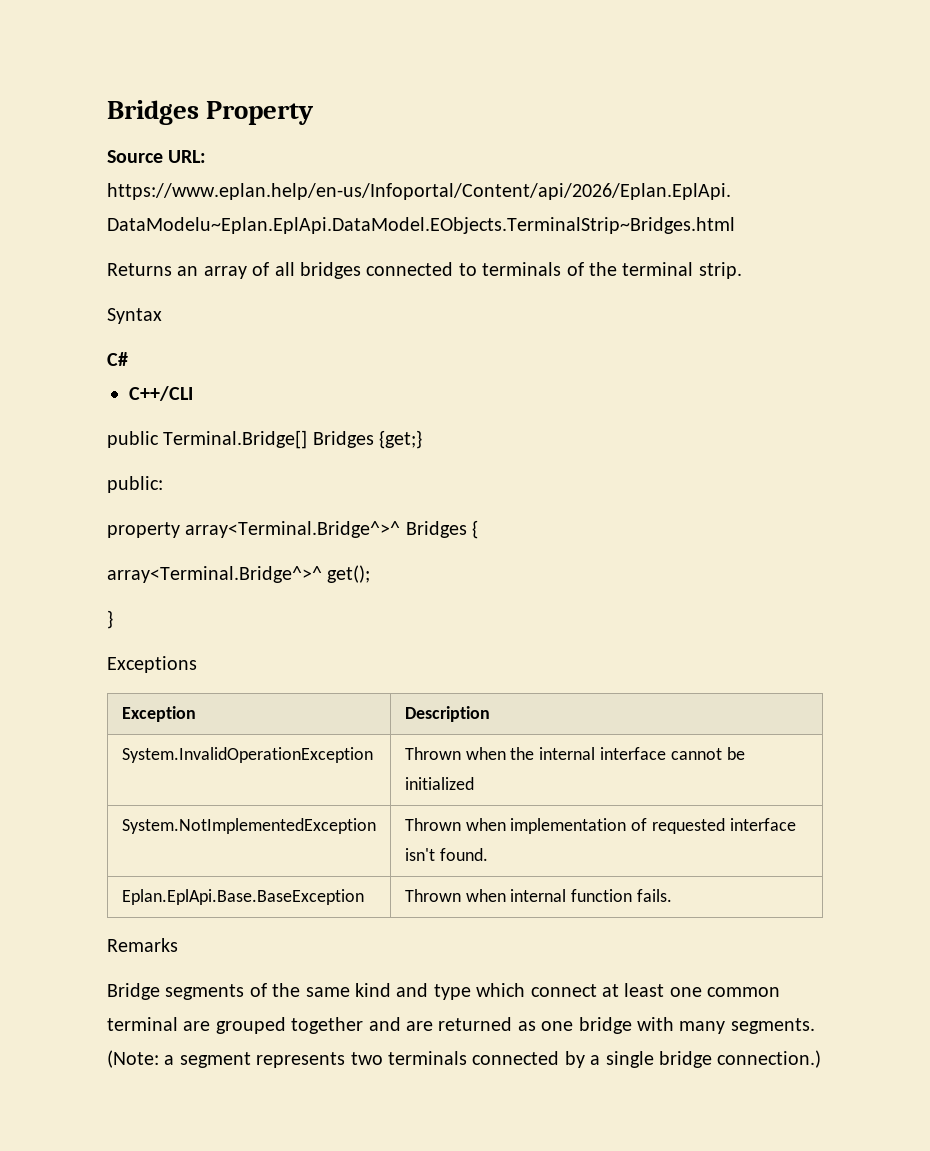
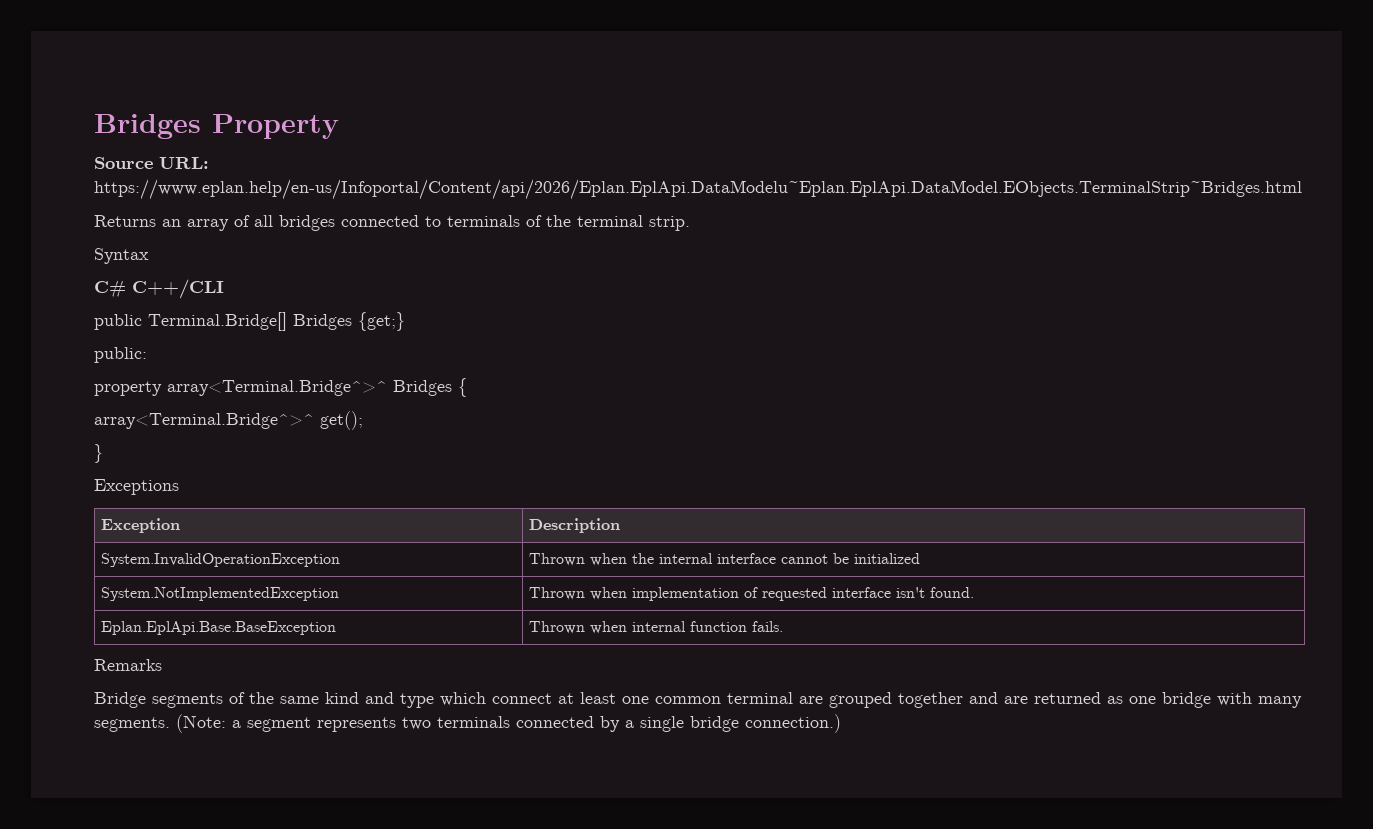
(128, 359) // -> (126, 289) none

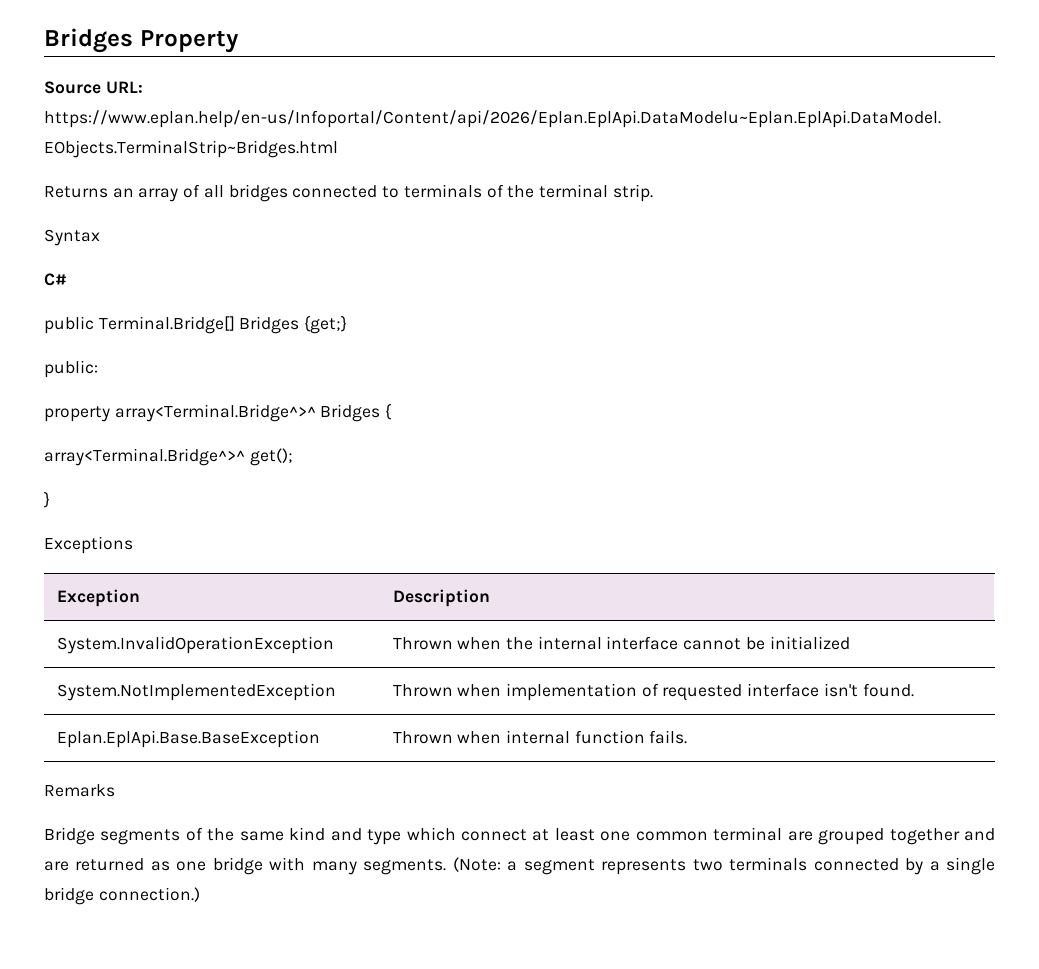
[132,279,224,299] C++/CLI -> (67, 279) none

